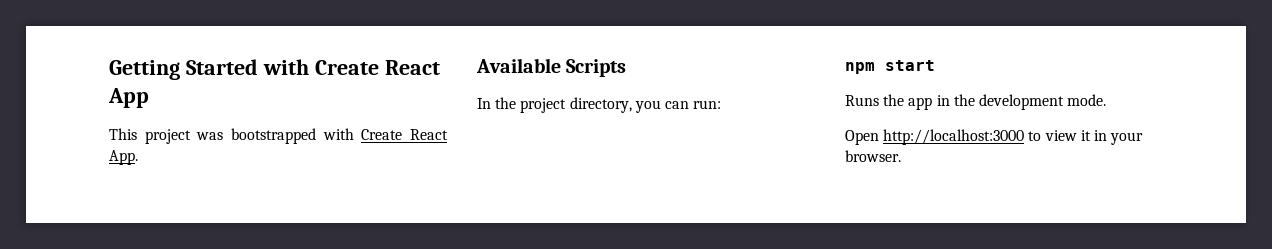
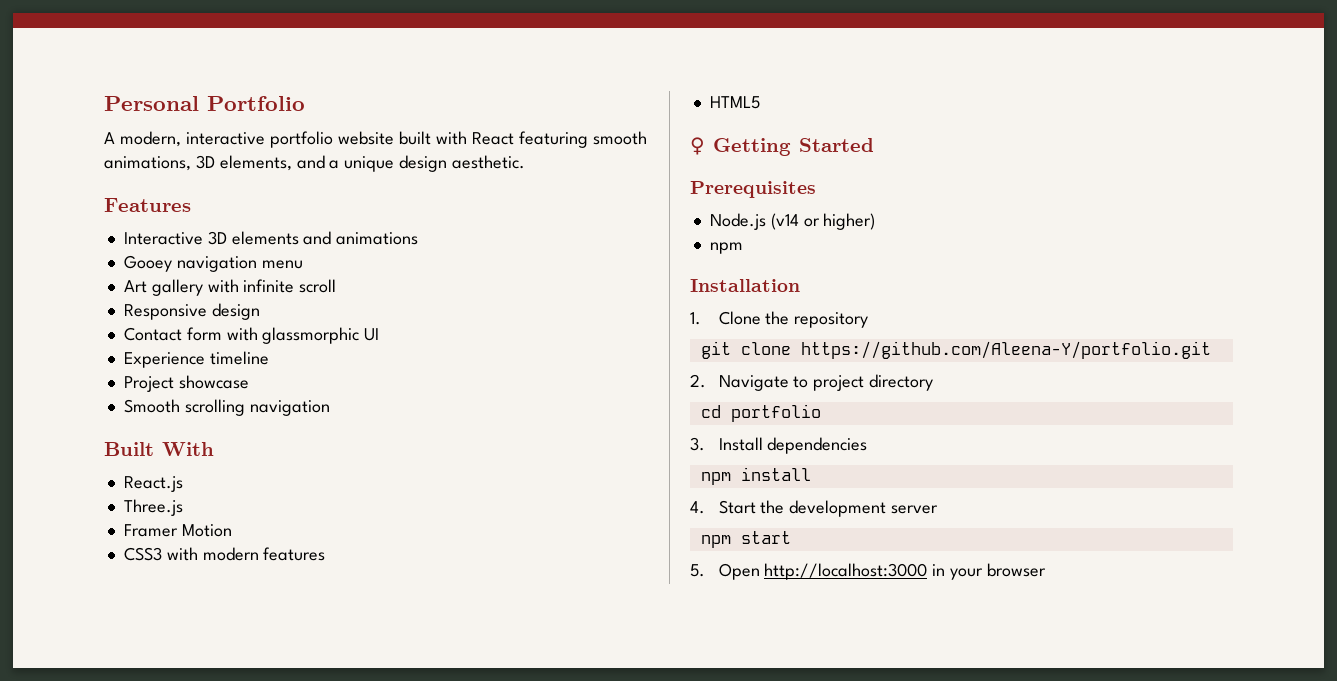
[109,59,440,80] [108,88,149,108] [109,128,448,144] [109,150,138,165] [476,58,627,77] [477,97,722,113] [845,60,935,74] [845,94,1107,110] [845,129,1091,145] Getting Started with Create React App // This project was bootstrapped with Create React App. // Available Scripts // In the project directory, you can run: // npm start // Runs the app in the development mode. // Open http://localhost:3000 to view it -> [104,96,305,111] [104,131,647,148] [104,155,526,172] [104,198,191,212] [123,231,419,245] [123,255,303,272] [123,279,337,296] [123,303,260,320] [123,327,380,344] [123,351,269,368] [123,375,249,392] [123,399,330,416] [104,442,214,456] [123,476,183,492] [123,499,183,516] [123,524,232,537] [123,547,326,561] [709,96,760,109] [690,137,874,156] [690,181,816,198] [709,213,876,230] [709,242,743,254] [690,279,800,292] [690,311,869,328] [700,341,1211,359] [690,374,934,391] [700,404,821,422] [690,437,868,454] [700,467,811,485] [690,500,939,517] [700,531,791,548] [690,563,928,580] Personal Portfolio // A modern, interactive portfolio website built with React featuring smooth animations, 3D elements, and a unique design aesthetic. // Features // Interactive 3D elements and animations // Gooey navigation menu // Art gallery with infinite scroll // Responsive design // Contact form with glassmorphic UI // Experience timeline // Project showcase // Smooth scrolling navigation // Built With // React.js // Three.js // Framer Motion // CSS3 with modern features // HTML5 // ♀ Getting Started // Prerequisites // Node.js (v14 or higher) // npm // Installation // 1. Clone the repository // git clone https://github.com/Aleena-Y/portfolio.git // 2. Navigate to project directory // cd portfolio // 3. Install dependencies // npm install // 4. Start the development server // npm start // 5. Open http://localhost:3000
[845,150,901,162] browser. -> [987,563,1047,577] browser

